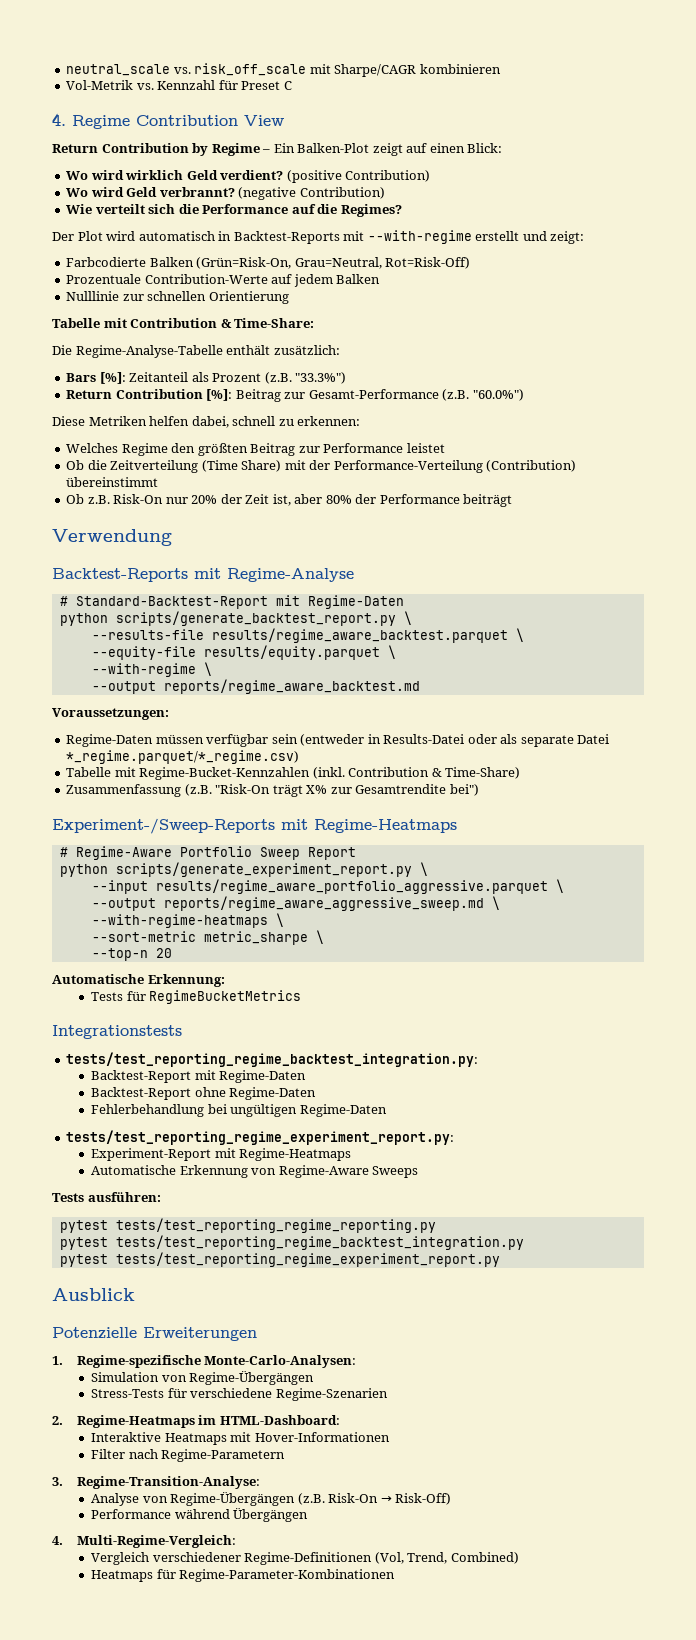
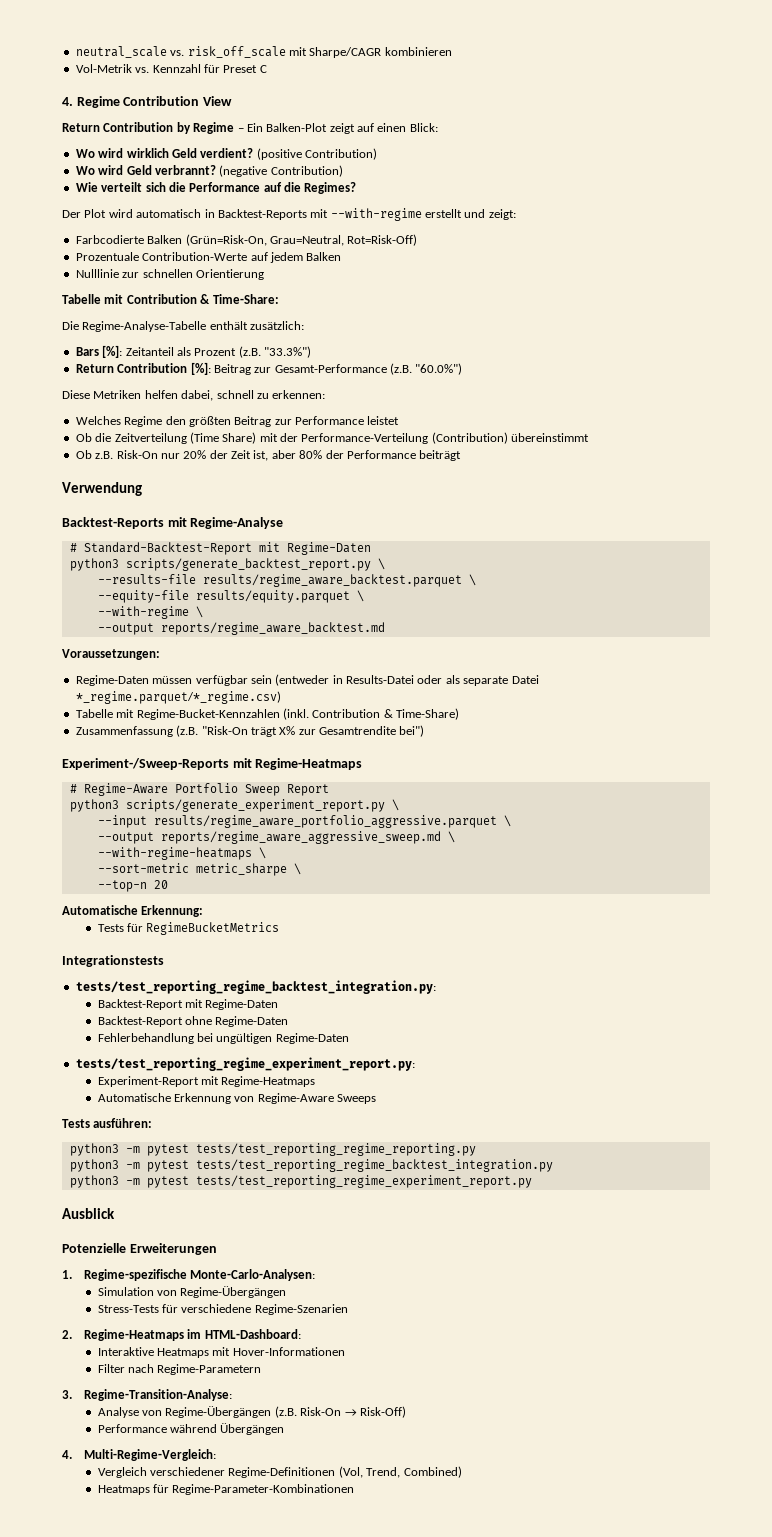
[59,613,108,626] python -> [69,558,119,571] python3
[59,864,108,877] python -> [69,799,119,812] python3
(161, 1197) none -> [69,1143,140,1156] python3 -m
(436, 1225) none -> [69,1159,140,1172] python3 -m
(524, 1242) none -> [69,1175,140,1188] python3 -m

